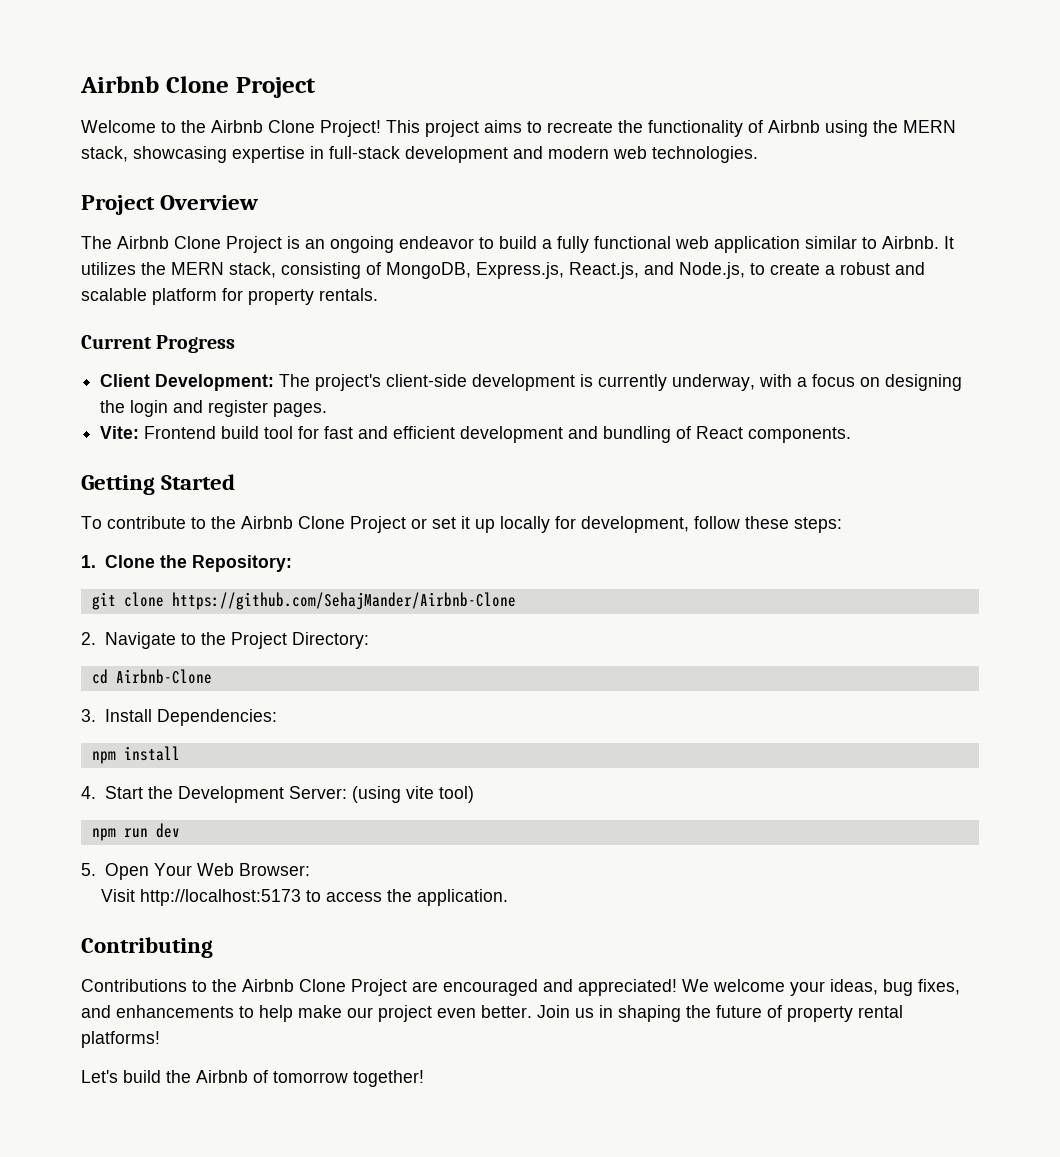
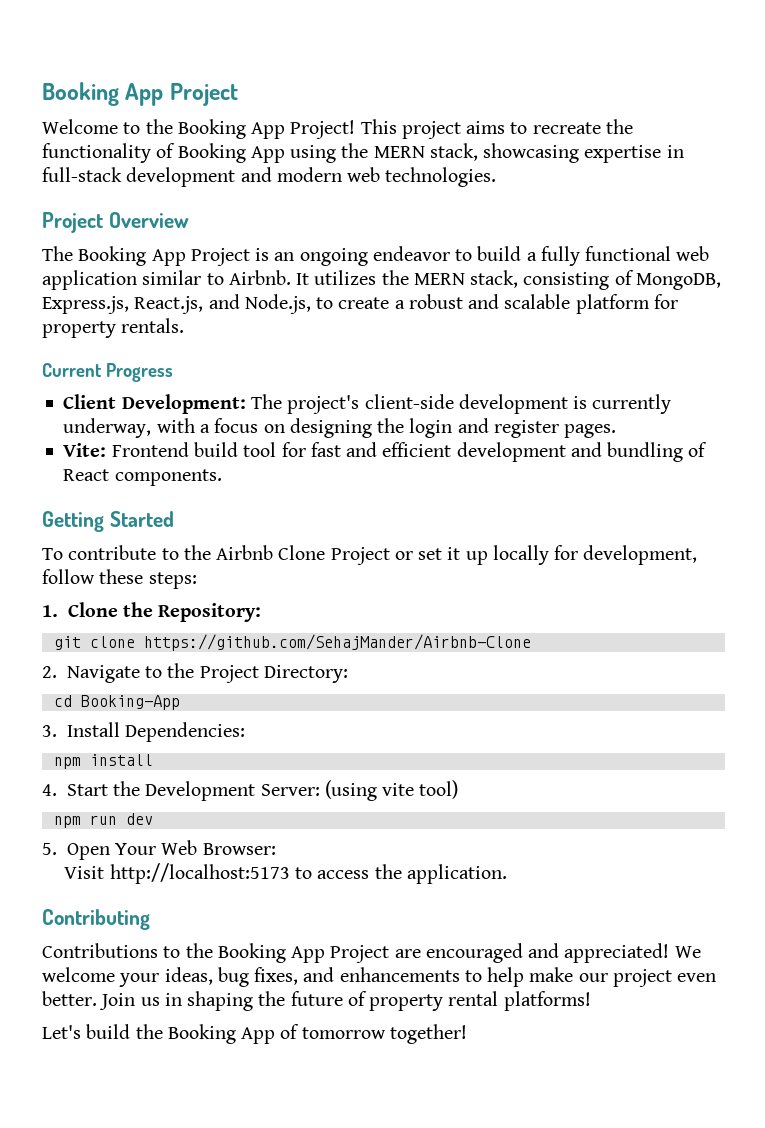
[80,76,229,93] Airbnb Clone -> [42,82,164,106] Booking App
[211,120,315,133] Airbnb Clone -> [177,119,286,139] Booking App
[768,120,820,133] Airbnb -> [177,143,285,163] Booking App
[117,236,221,249] Airbnb Clone -> [78,246,186,266] Booking App
[115,669,212,684] Airbnb-Clone -> [80,695,180,710] Booking-App
[242,979,346,992] Airbnb Clone -> [217,943,326,963] Booking App
[196,1070,248,1083] Airbnb -> [167,1024,276,1044] Booking App

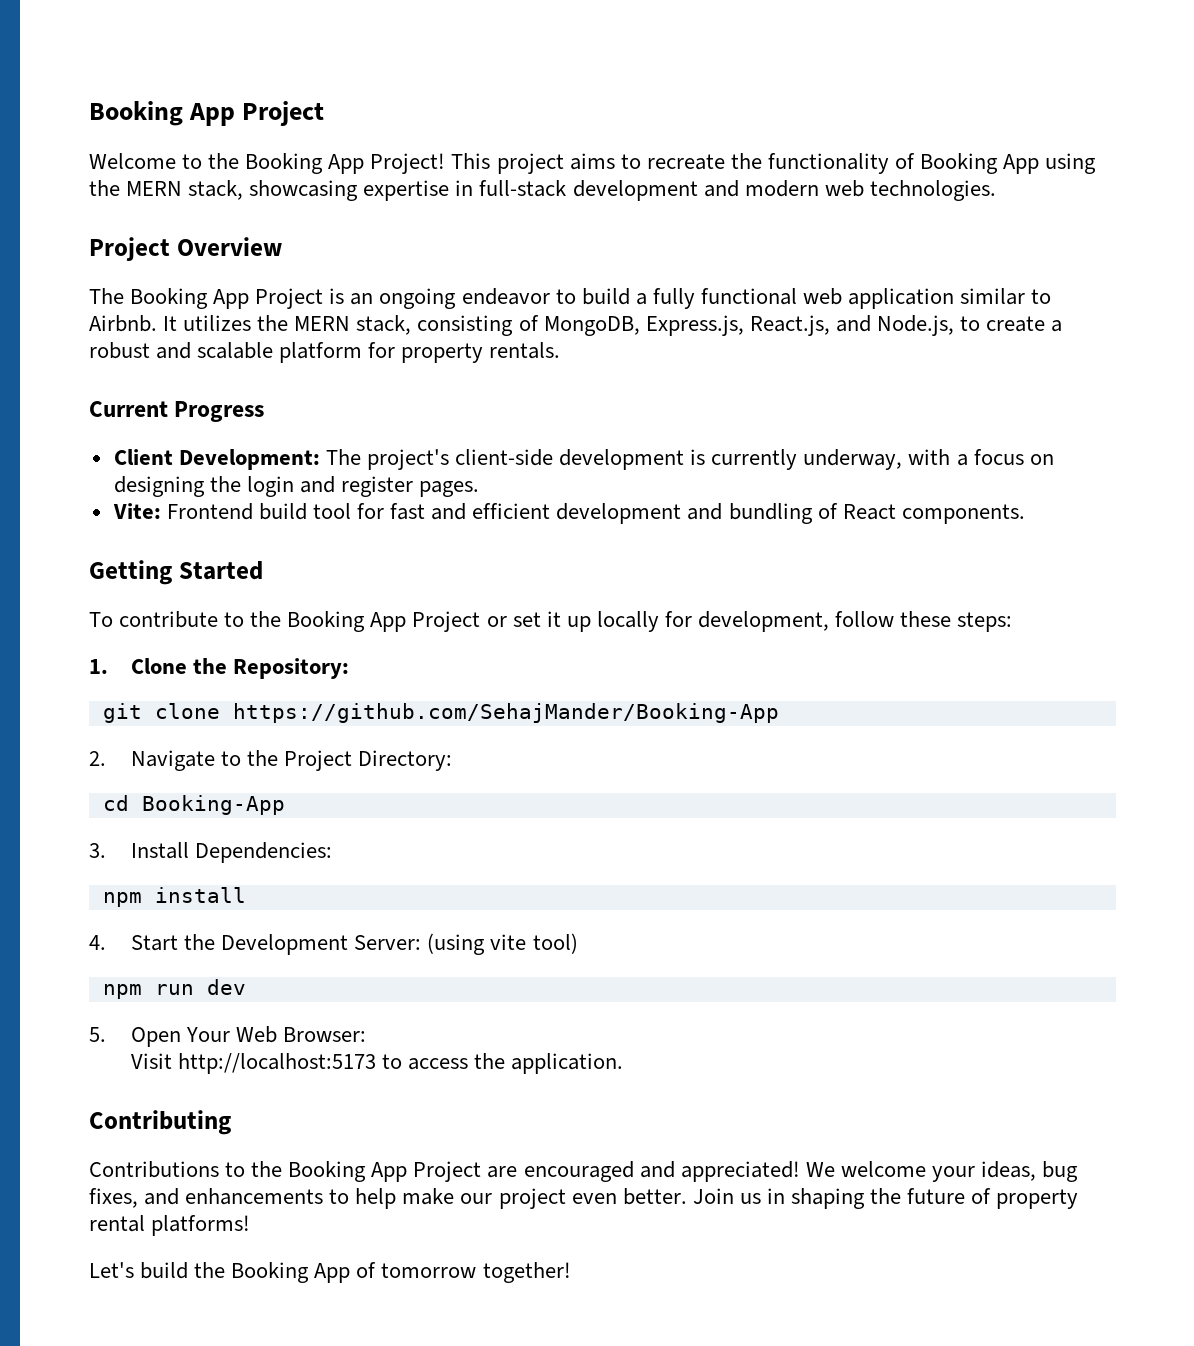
[216,545,326,560] Airbnb Clone -> [287,611,407,632] Booking App
[143,634,531,651] https://github.com/SehajMander/Airbnb-Clone -> [232,703,779,723] https://github.com/SehajMander/Booking-App

